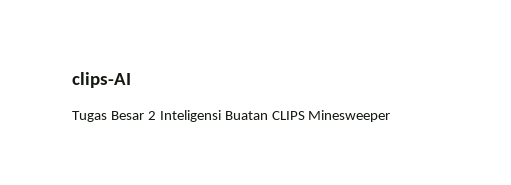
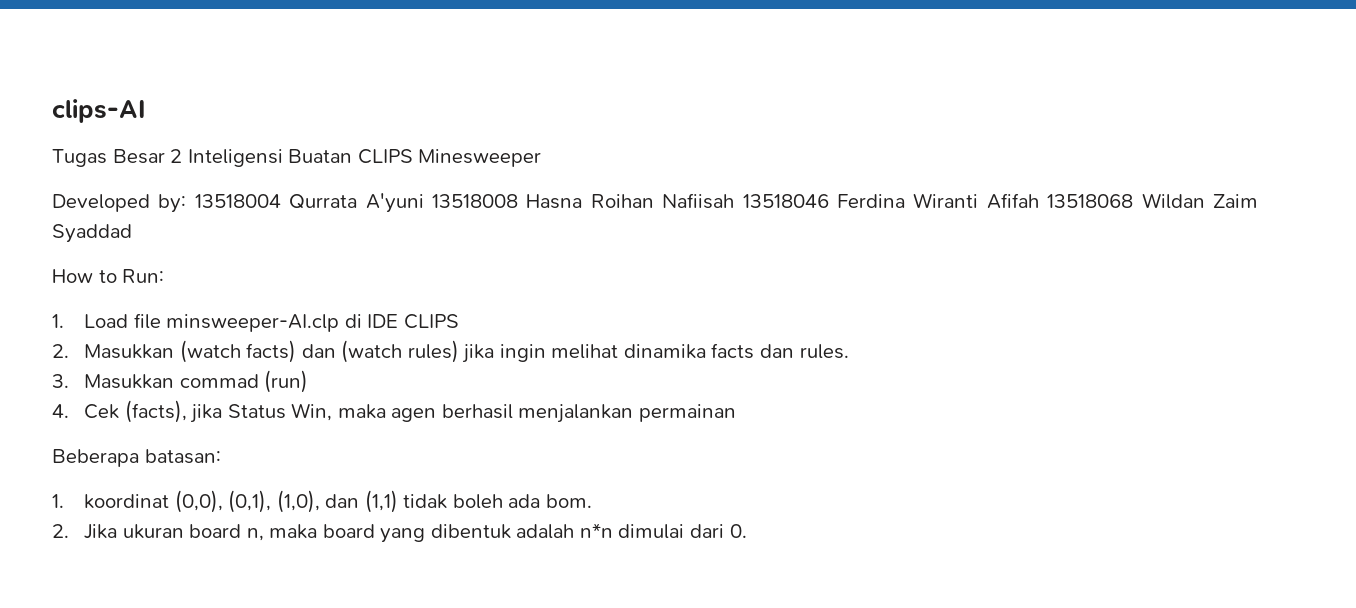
(391, 116) none -> [52,193,1258,213] [52,224,132,243] [52,269,165,283] [52,313,459,332] [52,340,849,363] [52,370,309,393] [52,400,736,423] [52,449,221,467] [52,490,592,513] [52,523,747,543] // Developed by: 13518004 Qurrata A'yuni 13518008 Hasna Roihan Nafiisah 13518046 Ferdina Wiranti Afifah 13518068 Wildan Zaim Syaddad // How to Run: // 1. Load file minsweeper-AI.clp di IDE CLIPS // 2. Masukkan (watch facts) dan (watch rules) jika ingin melihat dinamika facts dan rules. // 3. Masukkan commad (run) // 4. Cek (facts), jika Status Win, maka agen berhasil menjalankan permainan // Beberapa batasan: // 1. koordinat (0,0), (0,1), (1,0), dan (1,1) tidak boleh ada bom. // 2. Jika ukuran board n, maka board yang dibentuk adalah n*n dimulai dari 0.

